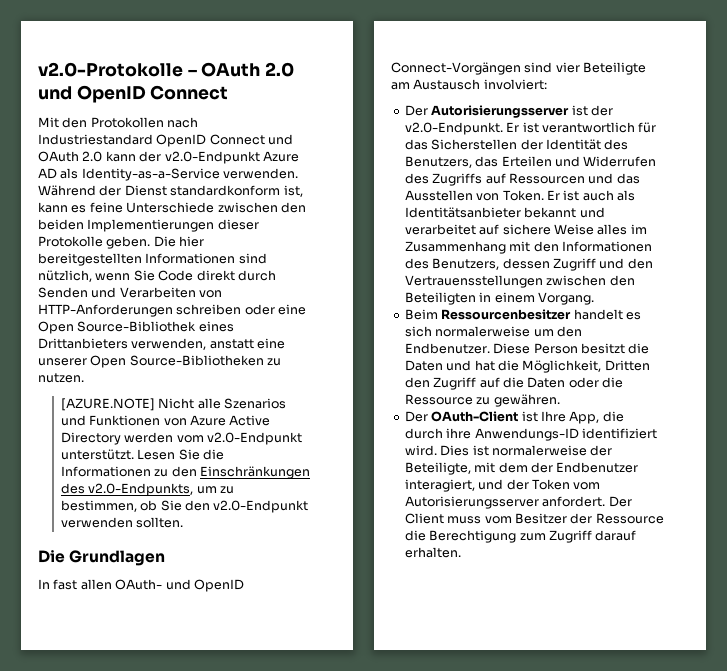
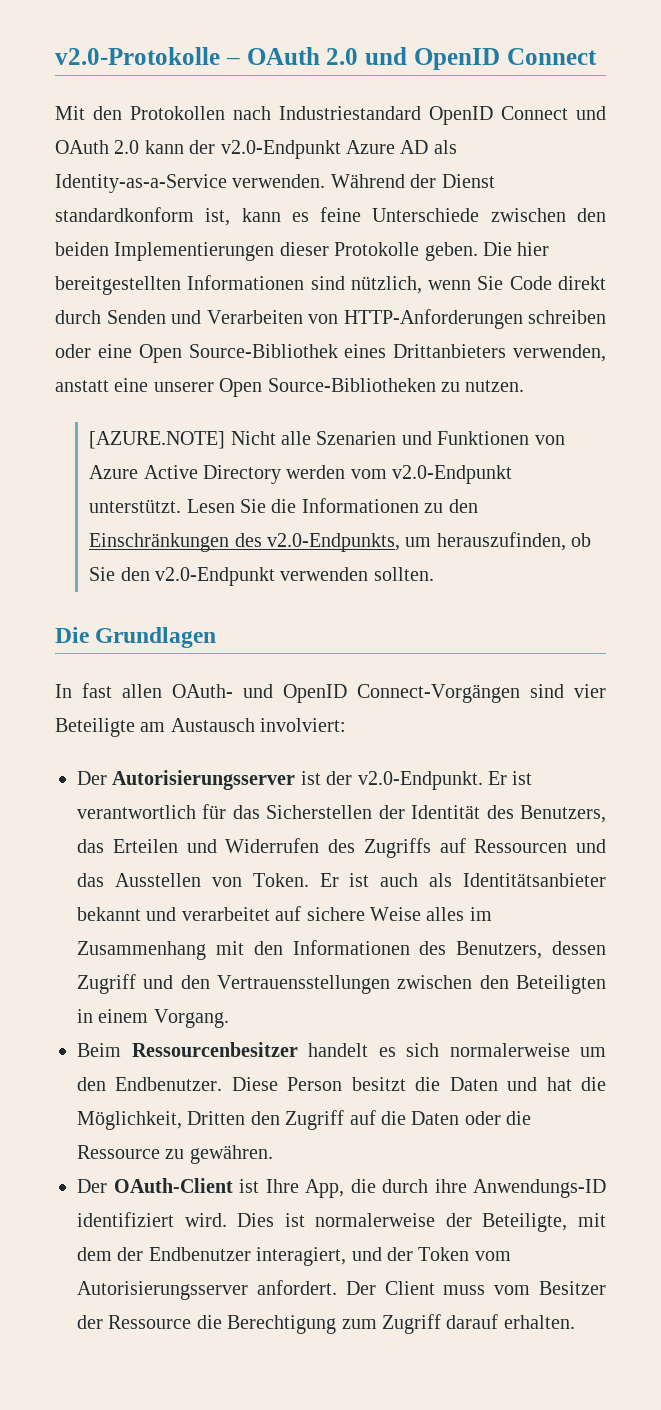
[223,398,286,409] Szenarios -> [316,431,397,445] Szenarien
[219,486,234,494] [60,500,137,512] zu bestimmen, -> [436,532,566,551] herauszufinden,

